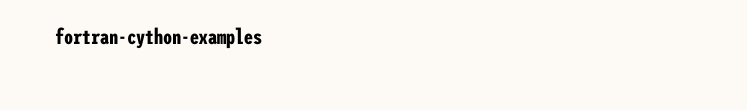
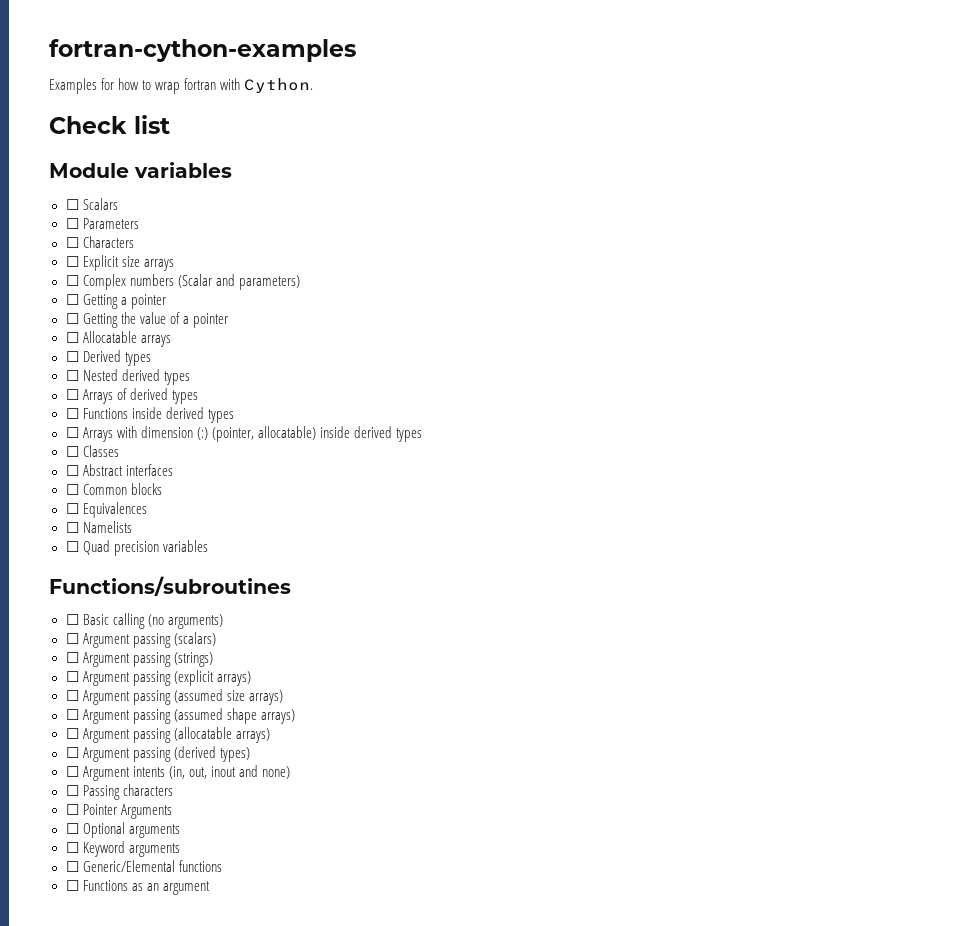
(262, 38) none -> [49,78,314,94] [49,115,170,134] [49,162,232,178] [65,198,118,210] [65,218,139,229] [65,236,134,248] [65,255,174,271] [65,274,300,290] [65,294,166,309] [65,312,228,328] [65,331,171,347] [65,350,151,366] [65,369,190,385] [65,388,198,404] [65,407,234,423] [65,426,422,442] [65,445,119,457] [65,464,173,476] [65,483,162,495] [65,502,147,518] [65,521,132,533] [65,540,208,556] [49,576,291,596] [65,613,223,629] [65,632,216,648] [65,652,213,667] [65,670,251,686] [65,689,283,705] [65,708,295,724] [65,727,270,743] [65,746,250,762] [65,765,290,781] [65,784,173,800] [65,804,172,819] [65,822,180,838] [65,841,180,857] [65,860,222,872] [65,880,210,895] // Examples for how to wrap fortran with Cython. // Check list // Module variables // ☐ Scalars // ☐ Parameters // ☐ Characters // ☐ Explicit size arrays // ☐ Complex numbers (Scalar and parameters) // ☐ Getting a pointer // ☐ Getting the value of a pointer // ☐ Allocatable arrays // ☐ Derived types // ☐ Nested derived types // ☐ Arrays of derived types // ☐ Functions inside derived types // ☐ Arrays with dimension (:) (pointer, allocatable) inside derived types // ☐ Classes // ☐ Abstract interfaces // ☐ Common blocks // ☐ Equivalences // ☐ Namelists // ☐ Quad precision variables // Functions/subroutines // ☐ Basic calling (no arguments) // ☐ Argument passing (scalars) // ☐ Argument passing (strings) // ☐ Argument passing (explicit arrays) // ☐ Argument passing (assumed size arrays) // ☐ Argument passing (assumed shape arrays) // ☐ Argument passing (allocatable arrays) // ☐ Argument passing (derived types) // ☐ Argument intents (in, out, inout and none) // ☐ Passing characters // ☐ Pointer Arguments // ☐ Optional arguments // ☐ Keyword arguments // ☐ Generic/Elemental functions // ☐ Functions as an argument

